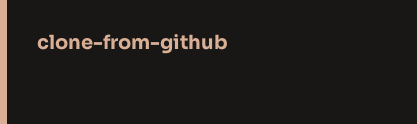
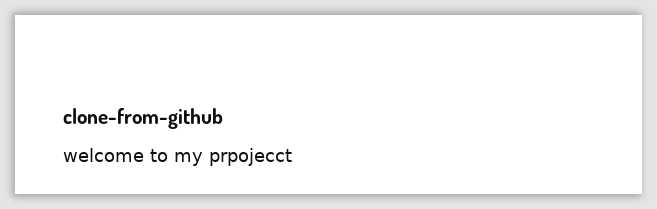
(228, 44) none -> [63,148,292,166] // welcome to my prpojecct

